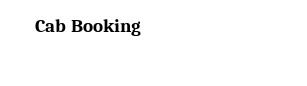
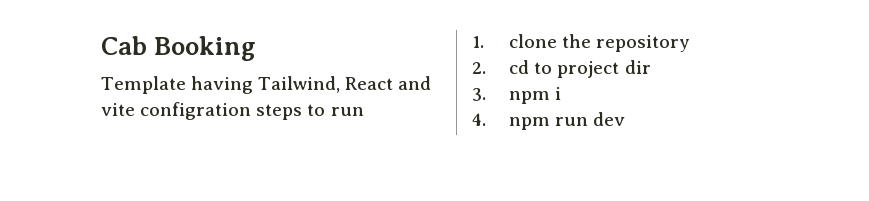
(141, 27) none -> [101,76,432,94] [101,102,364,120] [472,34,691,52] [472,60,651,78] [472,87,562,104] [472,112,626,130] // Template having Tailwind, React and vite configration steps to run // 1. clone the repository // 2. cd to project dir // 3. npm i // 4. npm run dev

